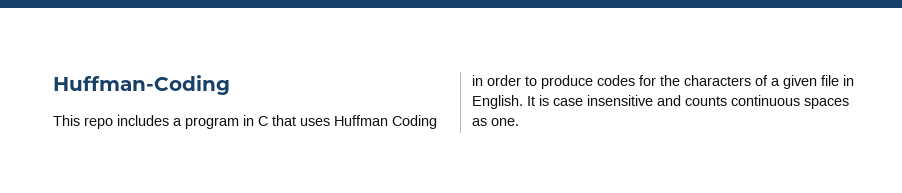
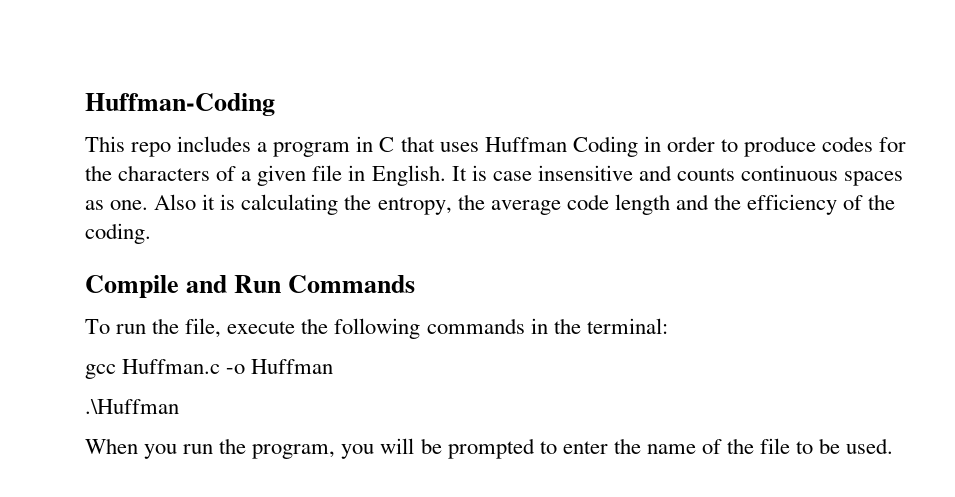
(519, 122) none -> [154,194,896,215] [85,223,151,244] [85,275,416,298] [85,318,668,339] [85,359,334,379] [85,399,179,414] [85,438,894,459] Also it is calculating the entropy, the average code length and the efficiency of the coding. // Compile and Run Commands // To run the file, execute the following commands in the terminal: // gcc Huffman.c -o Huffman // .\Huffman // When you run the program, you will be prompted to enter the name of the file to be used.

